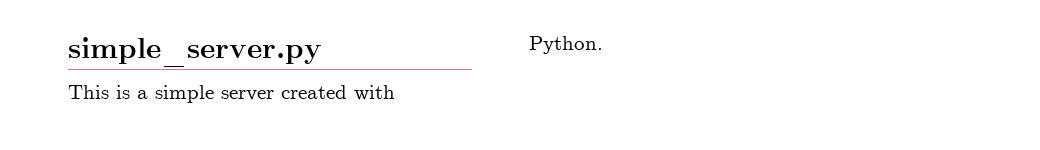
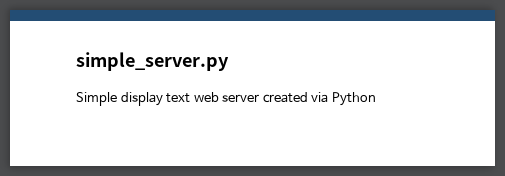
[68,85,395,103] [529,36,603,54] This is a simple server created with Python. -> [76,92,376,106] Simple display text web server created via Python

